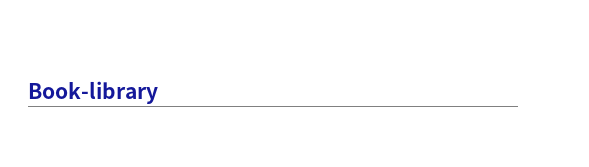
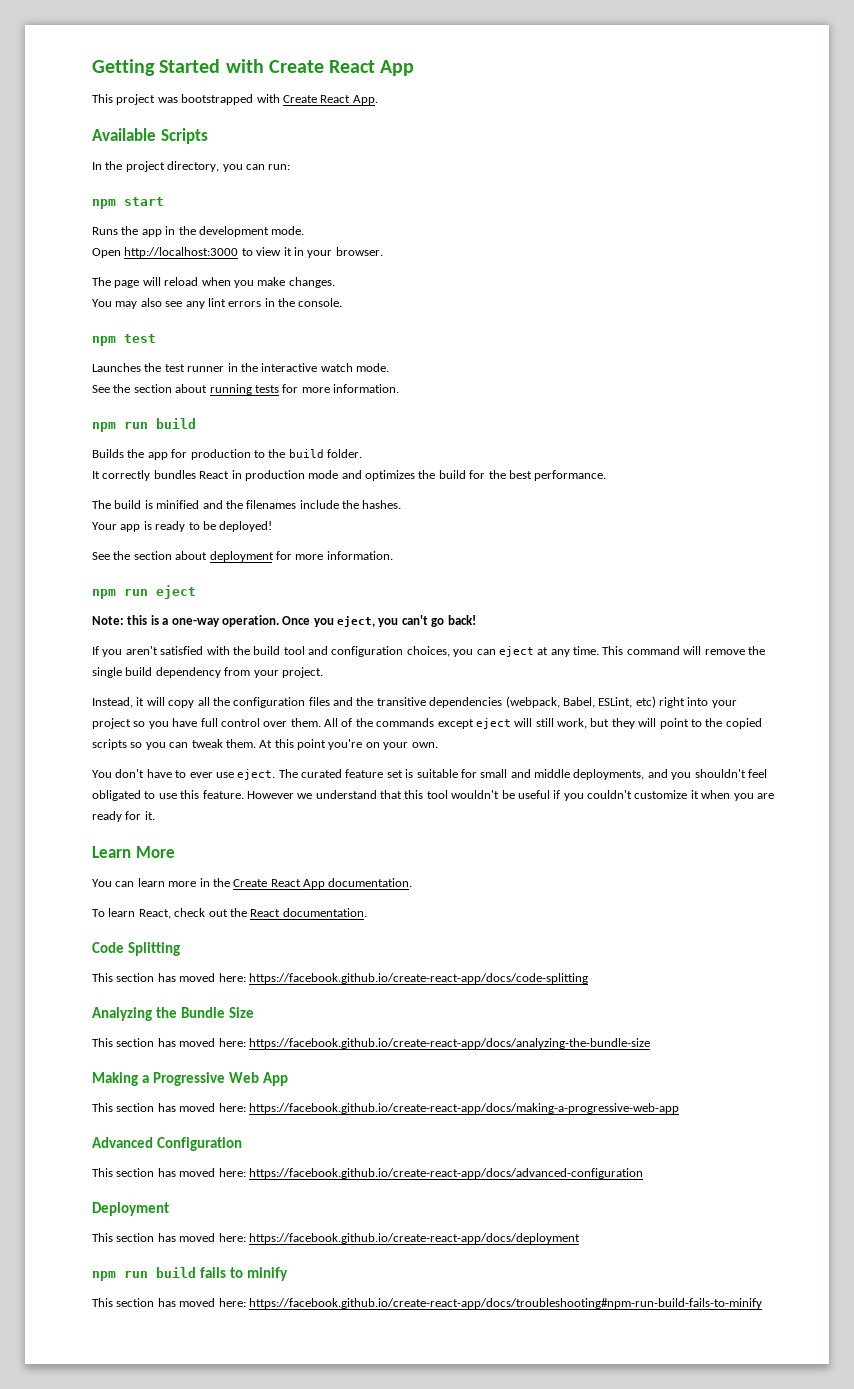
[28,81,158,104] Book-library -> [92,59,415,76] [92,94,378,105] [92,128,208,144] [92,161,291,172] [92,197,164,209] [92,226,305,237] [92,247,383,258] [92,277,335,288] [92,298,343,309] [92,334,156,346] [92,363,389,372] [92,384,399,395] [92,418,196,432] [92,449,362,460] [92,470,607,481] [92,500,402,509] [92,521,273,532] [92,551,393,562] [92,585,196,599] [92,615,476,627] [92,646,765,657] [92,667,323,678] [92,696,737,708] [92,718,762,729] [92,739,438,750] [92,769,767,780] [92,790,774,801] [92,811,155,822] [92,846,175,858] [92,878,413,889] [92,908,367,919] [92,942,180,956] [92,973,588,984] [92,1007,254,1021] [92,1038,650,1049] [92,1072,288,1086] [92,1103,679,1114] [92,1137,242,1151] [92,1168,643,1179] [92,1202,169,1216] [92,1233,580,1244] [92,1267,288,1281] [92,1298,762,1309] Getting Started with Create React App // This project was bootstrapped with Create React App. // Available Scripts // In the project directory, you can run: // npm start // Runs the app in the development mode. // Open http://localhost:3000 to view it in your browser. // The page will reload when you make changes. // You may also see any lint errors in the console. // npm test // Launches the test runner in the interactive watch mode. // See the section about running tests for more information. // npm run build // Builds the app for production to the build folder. // It correctly bundles React in production mode and optimizes the build for the best performance. // The build is minified and the filenames include the hashes. // Your app is ready to be deployed! // See the section about deployment for more information. // npm run eject // Note: this is a one-way operation. Once you eject, you can't go back! // If you aren't satisfied with the build tool and configuration choices, you can eject at any time. This command will remove the single build dependency from your project. // Instead, it will copy all the configuration files and the transitive dependencies (webpack, Babel, ESLint, etc) right into your project so you have full control over them. All of the commands except eject will still work, but they will point to the copied scripts so you can tweak them. At this point you're on your own. // You don't have to ever use eject. The curated feature set is suitable for small and middle deployments, and you shouldn't feel obligated to use this feature. However we understand that this tool wouldn't be useful if you couldn't customize it when you are ready for it. // Learn More // You can learn more in the Create React App documentation. // To learn React, check out the React documentation. // Code Splitting // This section has moved here: https://facebook.github.io/create-react-app/docs/code-splitting // Analyzing the Bundle Size // This section has moved here: https://facebook.github.io/create-react-app/docs/analyzing-the-bundle-size // Making a Progressive Web App // This section has moved here: https://facebook.github.io/create-react-app/docs/making-a-progressive-web-app // Advanced Configuration // This section has moved here: https://facebook.github.io/create-react-app/docs/advanced-configuration // Deployment // This section has moved here: https://facebook.github.io/create-react-app/docs/deployment // npm run build fails to minify // This section has moved here: https://facebook.github.io/create-react-app/docs/troubleshooting#npm-run-build-fails-to-minify

